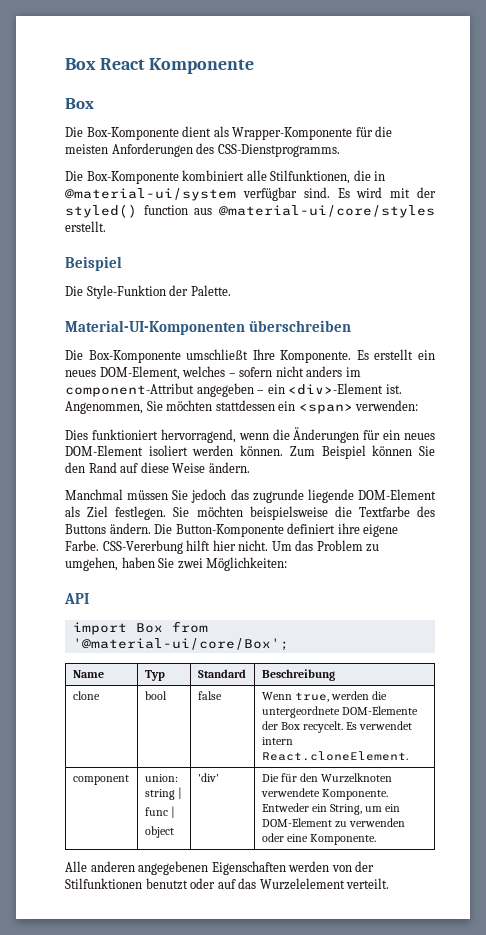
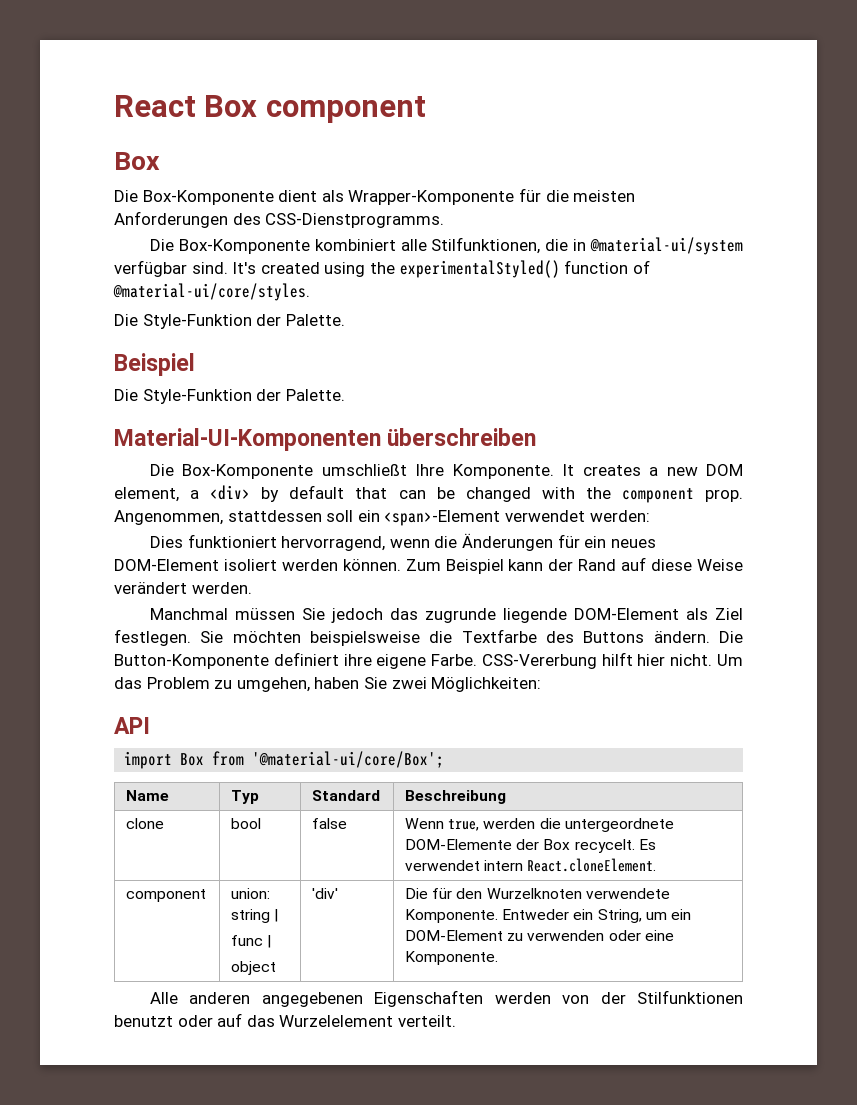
[65,58,255,74] Box React Komponente -> [114,95,426,123] React Box component
[337,187,436,198] [65,204,435,218] [65,221,106,232] Es wird mit der styled() function aus @material-ui/core/styles erstellt. -> [232,260,650,278] [113,283,310,301] [114,314,345,329] It's created using the experimentalStyled() function of @material-ui/core/styles. // Die Style-Funktion der Palette.
[356,349,435,360] [65,366,361,380] [65,383,402,397] [65,400,419,414] Es erstellt ein neues DOM-Element, welches – sofern nicht anders im component-Attribut angegeben – ein <div>-Element ist. Angenommen, Sie möchten stattdessen ein <span> verwenden: -> [562,464,743,476] [114,485,743,503] [114,510,650,526] It creates a new DOM element, a <div> by default that can be changed with the component prop. Angenommen, stattdessen soll ein <span>-Element verwendet werden:
[372,445,436,456] [65,462,85,473] können Sie den -> [508,559,574,571] kann der
[208,462,250,473] ändern. -> [114,582,252,594] verändert werden.

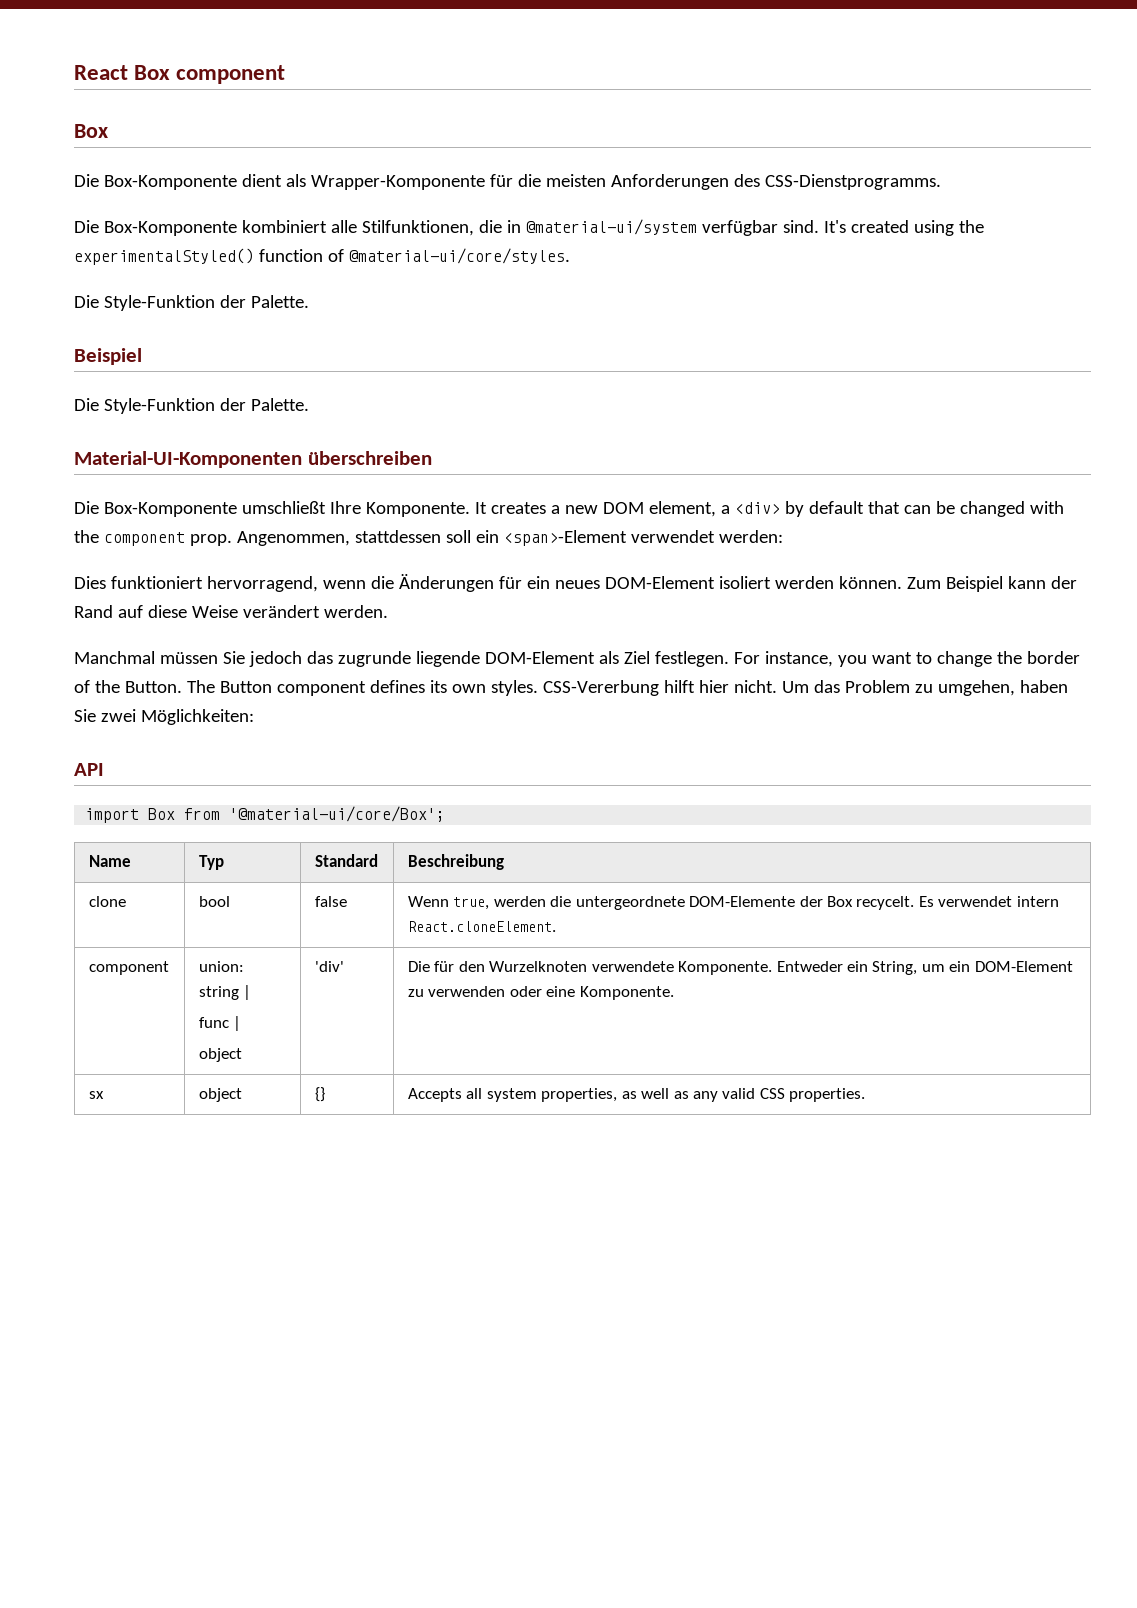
[200,629,743,646] [114,652,478,669] Sie möchten beispielsweise die Textfarbe des Buttons ändern. Die Button-Komponente definiert ihre eigene Farbe. -> [733,651,1080,667] [74,680,538,696] For instance, you want to change the border of the Button. The Button component defines its own styles.
[149,990,744,1007] [114,1013,456,1027] // Alle anderen angegebenen Eigenschaften werden von der Stilfunktionen benutzt oder auf das Wurzelelement verteilt. -> [88,1091,104,1099] [198,1088,242,1102] [314,1087,325,1102] [407,1088,866,1102] // sx | object | {} | Accepts all system properties, as well as any valid CSS properties.

